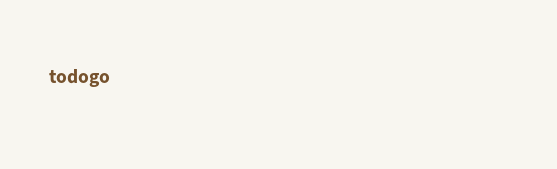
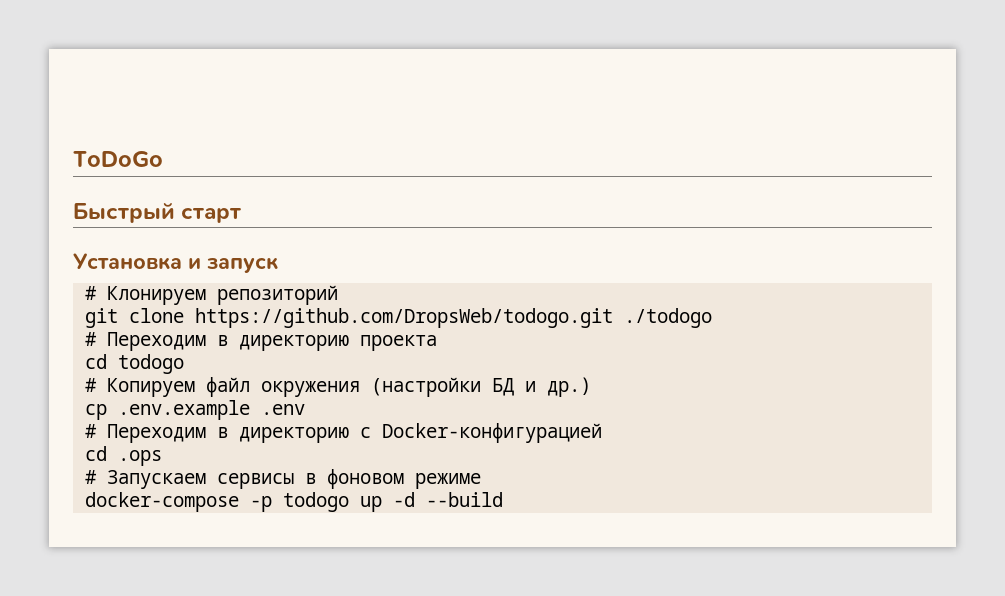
[49,69,110,87] todogo -> [73,151,163,167] [73,202,242,223] [73,253,279,273] [84,285,338,305] [84,308,712,328] [84,332,437,351] [84,354,184,374] [84,377,591,397] [84,400,305,420] [84,423,602,443] [84,446,162,466] [84,469,481,489] [84,492,503,512] ToDoGo // Быстрый старт // Установка и запуск // # Клонируем репозиторий // git clone https://github.com/DropsWeb/todogo.git ./todogo // # Переходим в директорию проекта // cd todogo // # Копируем файл окружения (настройки БД и др.) // cp .env.example .env // # Переходим в директорию с Docker-конфигурацией // cd .ops // # Запускаем сервисы в фоновом режиме // docker-compose -p todogo up -d --build

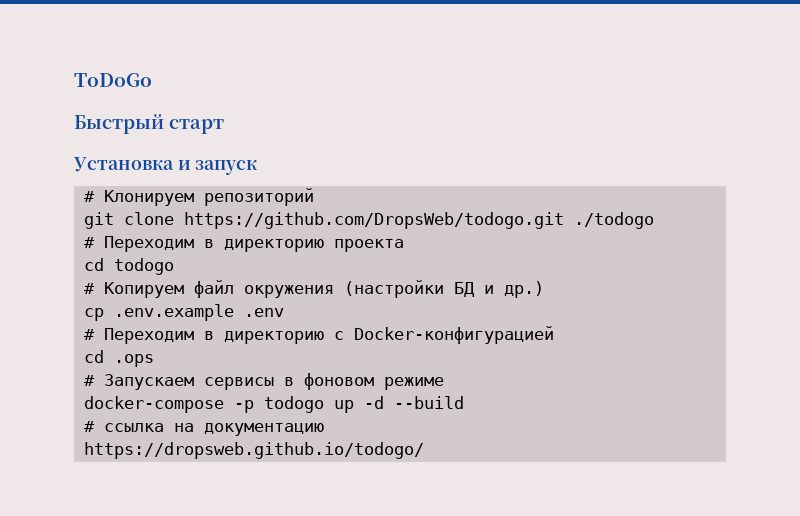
(503, 499) none -> [83,421,324,436] [83,442,424,459] // # ссылка на документацию // https://dropsweb.github.io/todogo/

